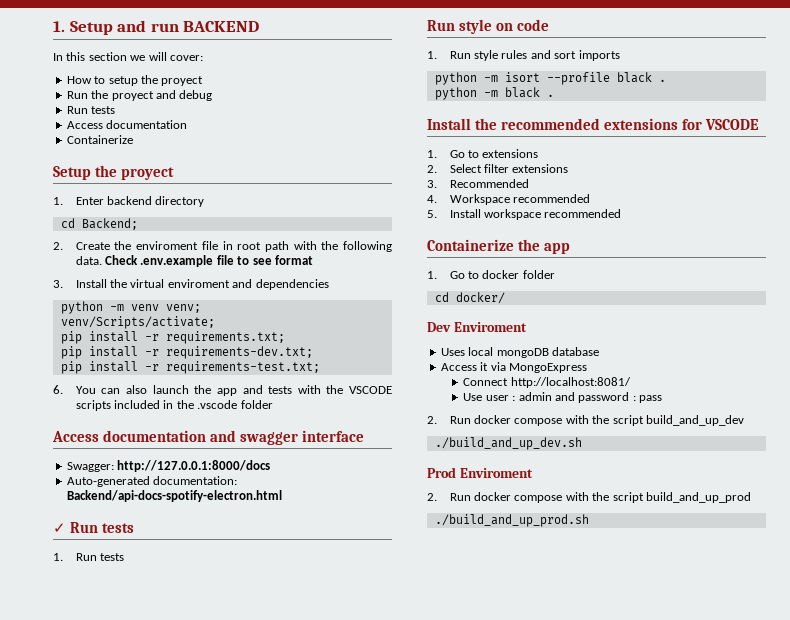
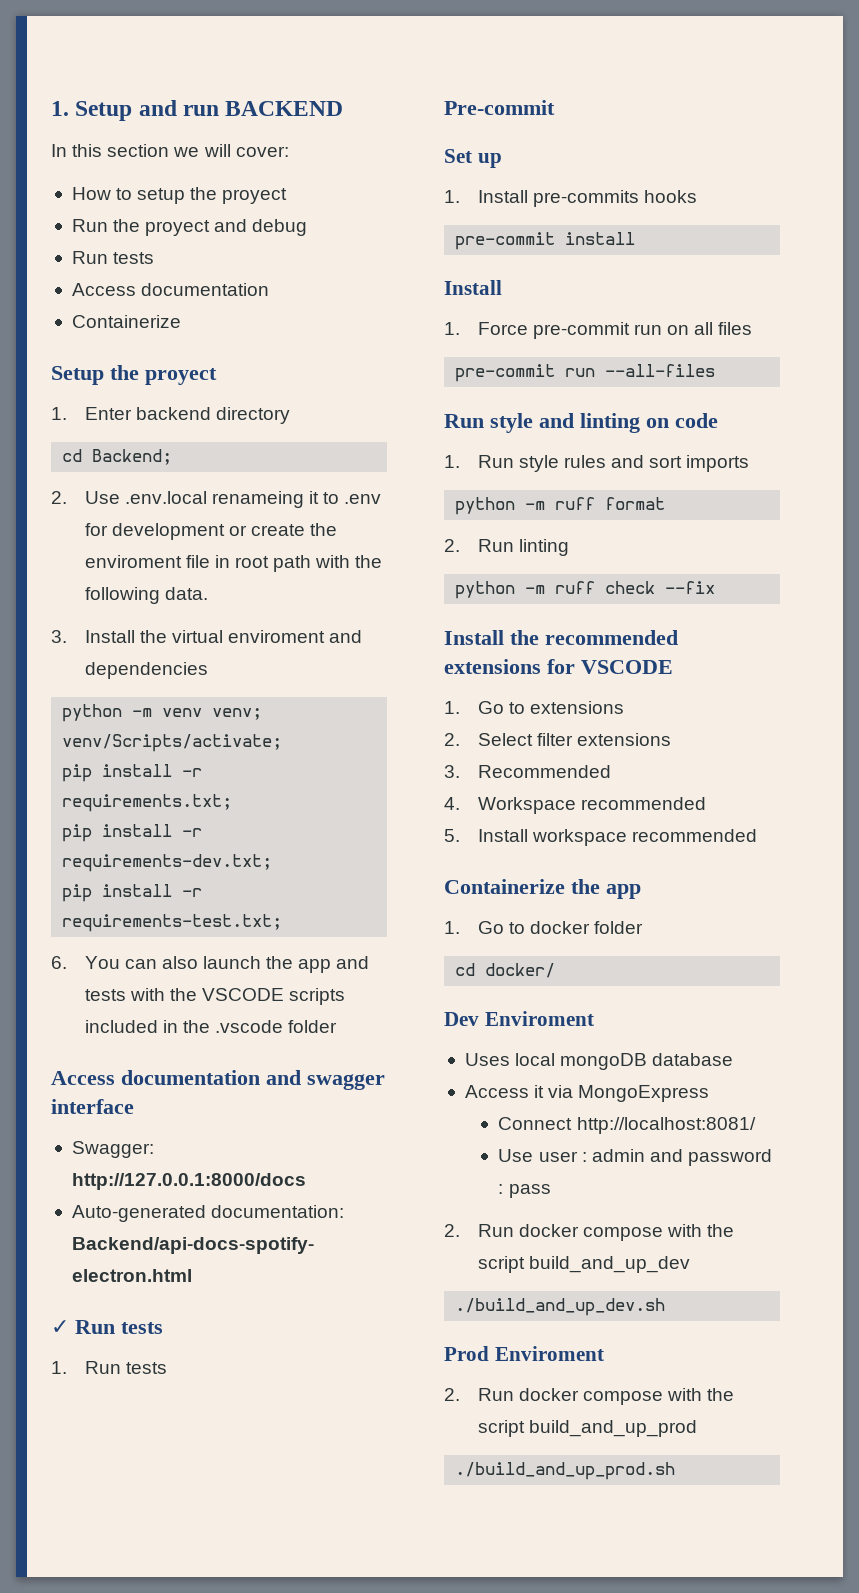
[75,242,110,250] Create -> [84,491,382,508] [84,523,305,540] Use .env.local renameing it to .env for development or create
[105,255,313,267] Check .env.example file to see format -> (208, 593) none
[427,19,493,34] // Run style -> [444,100,555,115] [444,149,502,168] [444,190,697,207] [455,232,636,250] [444,280,502,295] [444,322,753,339] [455,364,716,382] [444,413,640,433] // Pre-commit // Set up // 1. Install pre-commits hooks // pre-commit install // Install // 1. Force pre-commit run on all files // pre-commit run --all-files // Run style and linting
[504,72,666,85] [434,87,554,100] isort --profile black . // python -m black . -> [555,497,666,510] [444,539,569,556] [455,581,716,599] ruff format // 2. Run linting // python -m ruff check --fix

